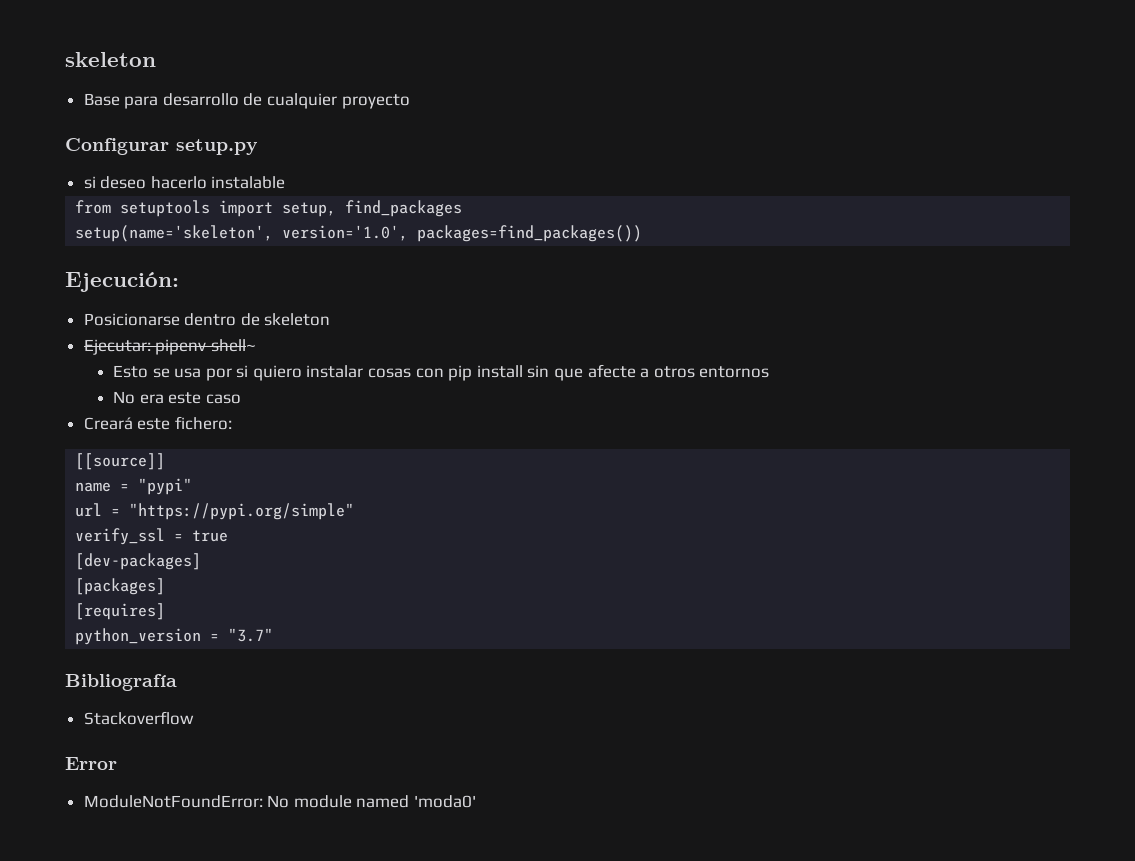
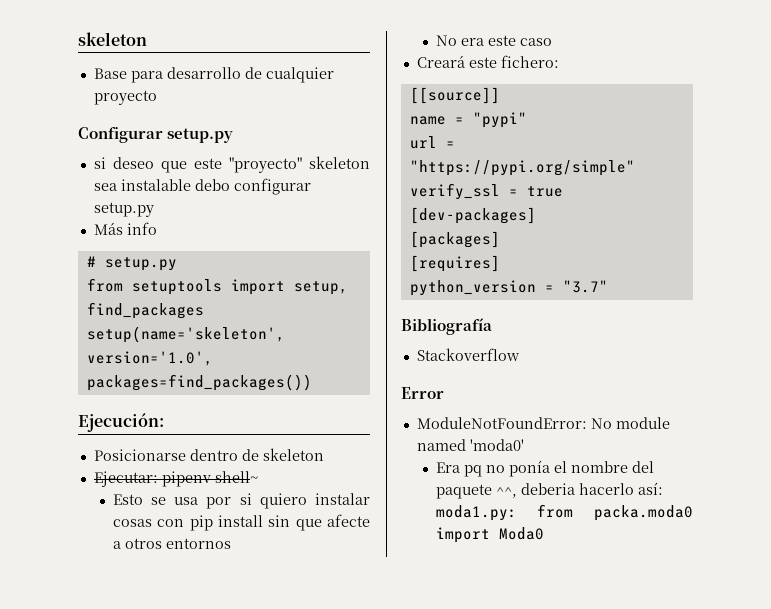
[150,176,286,189] hacerlo instalable -> [160,156,370,173] [93,178,311,195] [93,202,154,217] [93,222,157,235] [86,256,177,271] que este "proyecto" skeleton sea instalable debo configurar setup.py // Más info // # setup.py
(477, 801) none -> [435,460,654,477] [435,482,663,499] [435,504,693,521] [435,527,544,543] // Era pq no ponía el nombre del paquete ^^, deberia hacerlo así: moda1.py: from packa.moda0 import Moda0

